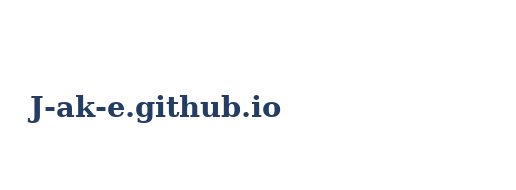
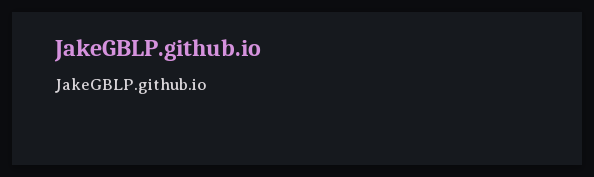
[27,95,281,123] J-ak-e.github.io -> [54,39,261,62] [55,78,207,94] JakeGBLP.github.io // JakeGBLP.github.io

